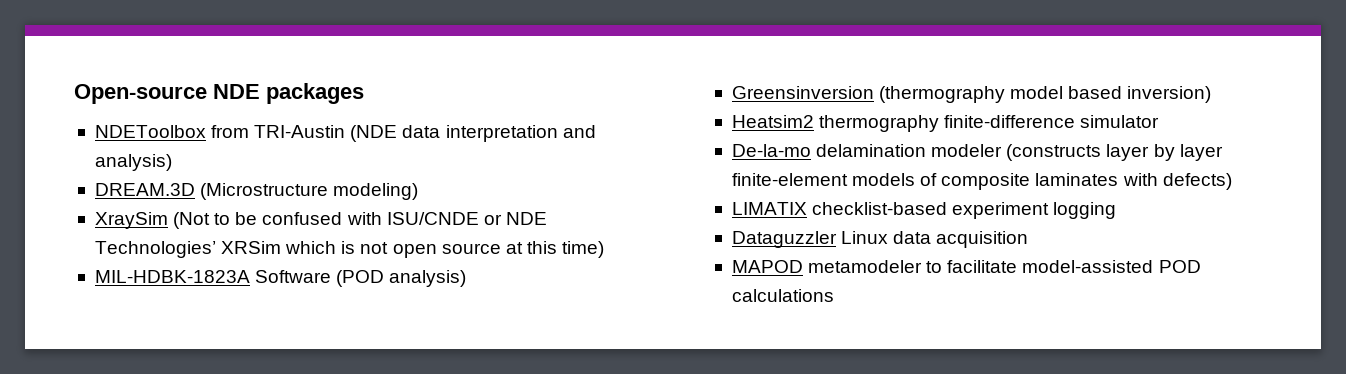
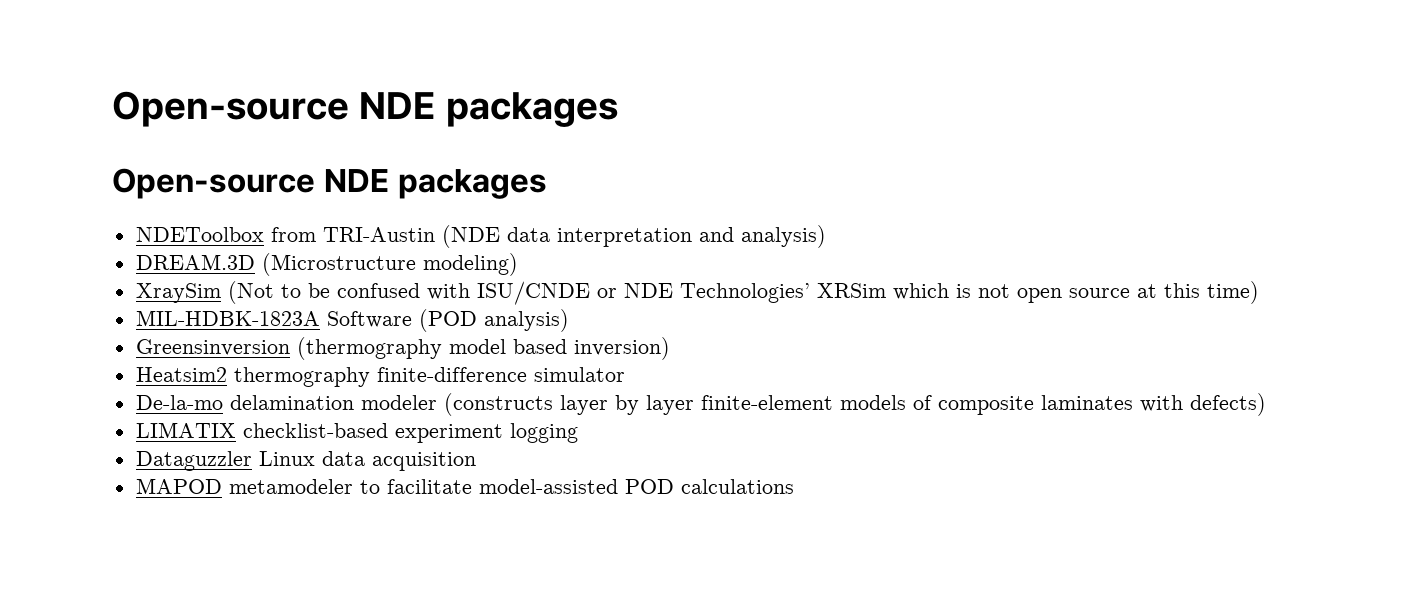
[74,83,364,104] Open-source NDE packages -> [112,91,618,127] [112,168,547,199] Open-source NDE packages // Open-source NDE packages

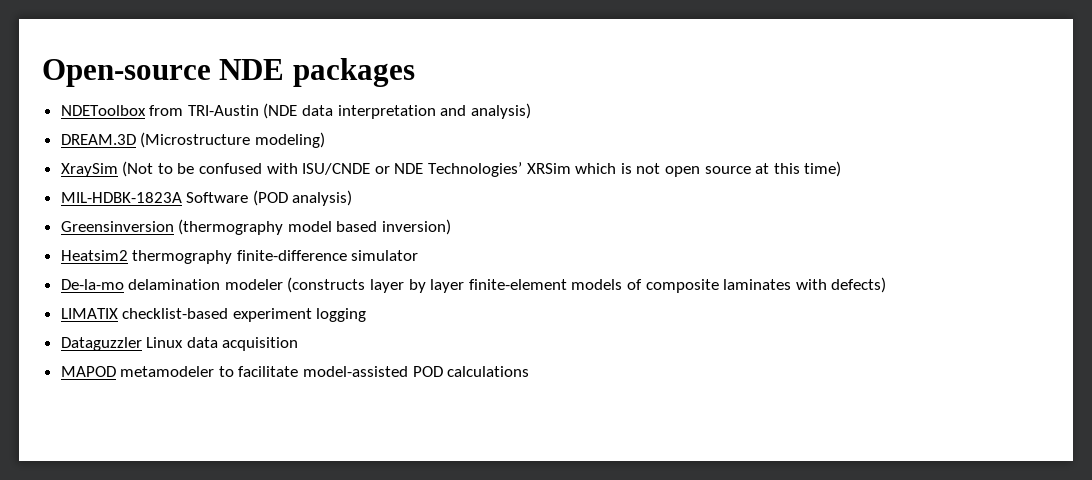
[112,91,618,127] [112,168,547,199] Open-source NDE packages // Open-source NDE packages -> [42,58,415,87] Open-source NDE packages

